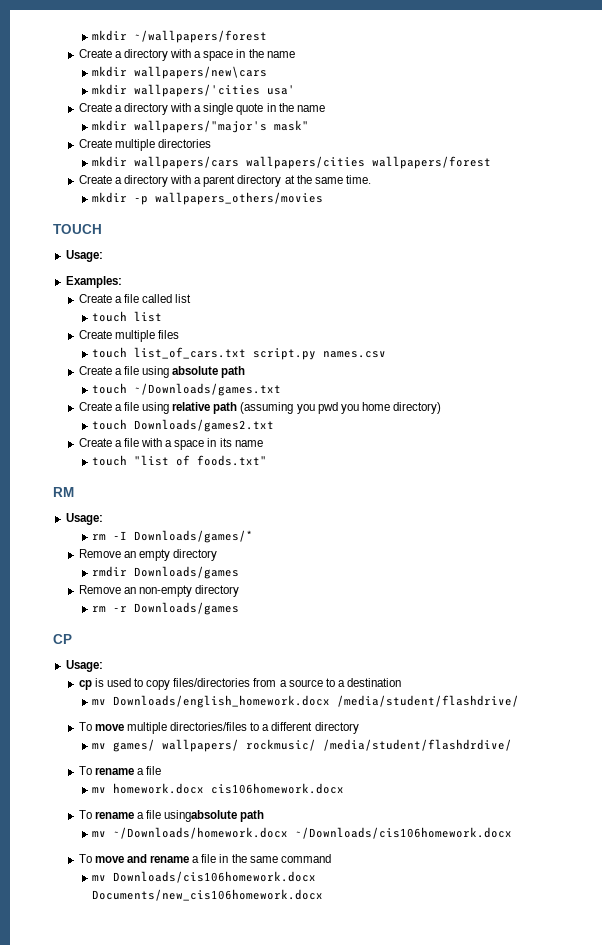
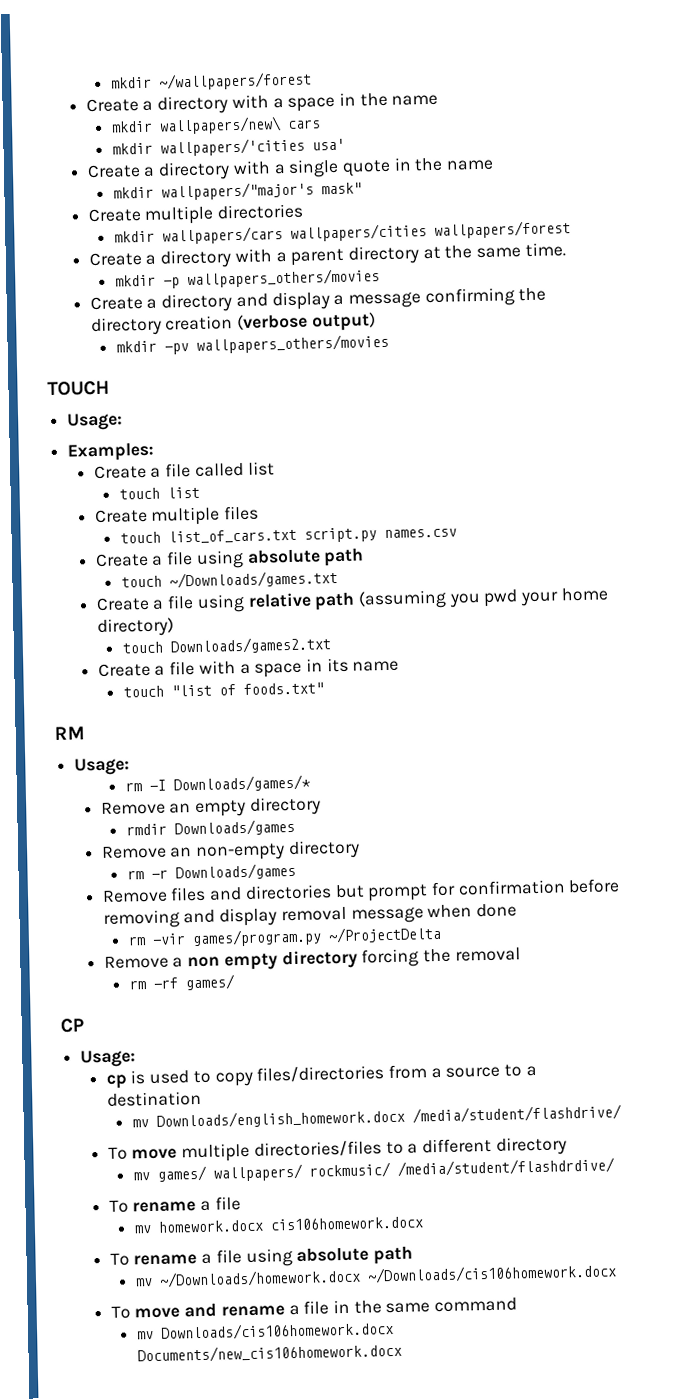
[133,66,267,79] wallpapers/new\cars -> [158,116,321,135] wallpapers/new\ cars
(323, 198) none -> [89,287,547,313] [90,312,376,337] [115,333,389,355] // Create a directory and display a message confirming the directory creation (verbose output) // mkdir -pv wallpapers_others/movies
[340,404,359,414] you -> [520,591,560,607] your
(239, 608) none -> [101,878,621,903] [102,903,517,929] [127,925,442,948] [103,947,521,971] [128,974,235,991] // Remove files and directories but prompt for confirmation before removing and display removal message when done // rm -vir games/program.py ~/ProjectDelta // Remove a non empty directory forcing the removal // rm -rf games/
[164,810,238,822] usingabsolute -> [245,1247,370,1268] using absolute

